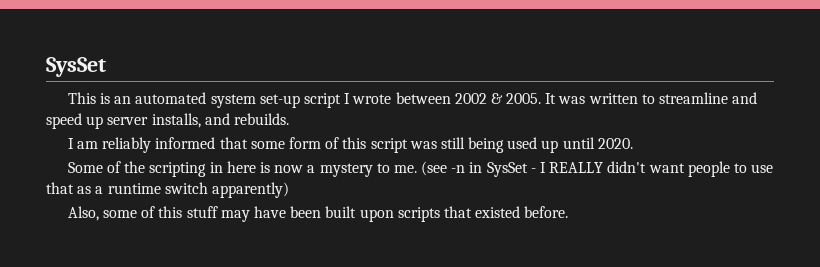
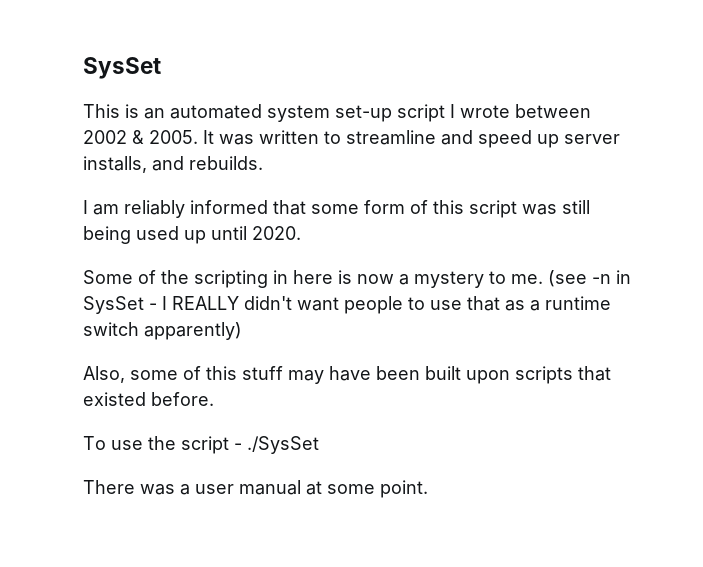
(569, 212) none -> [83,436,319,454] [83,480,428,498] // To use the script - ./SysSet // There was a user manual at some point.

